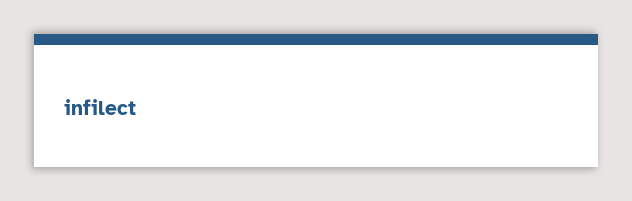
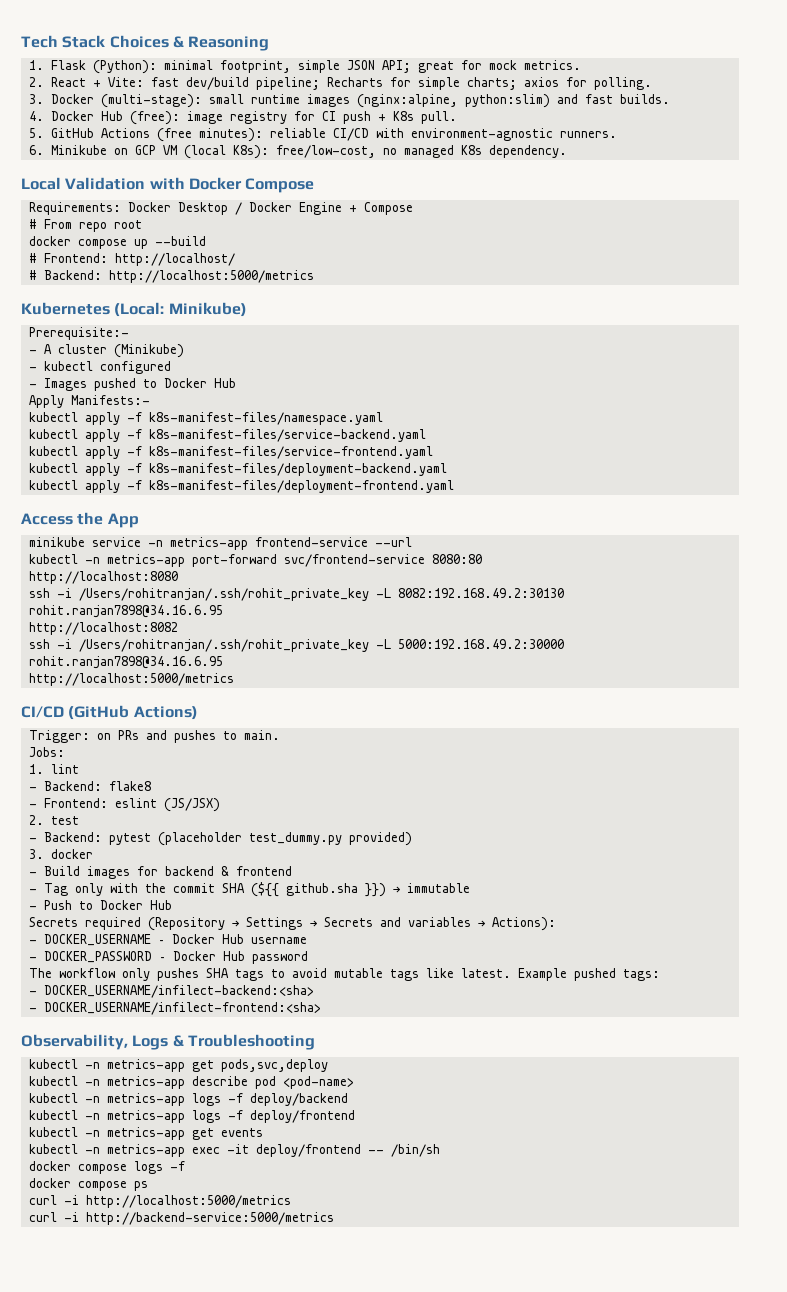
[64,99,136,115] infilect -> [21,35,270,51] [29,60,582,74] [29,77,653,90] [29,94,671,108] [29,111,458,125] [29,128,618,142] [29,145,568,159] [21,177,315,193] [29,202,414,215] [29,219,143,232] [29,236,207,249] [29,253,236,266] [29,270,315,283] [21,302,247,317] [29,327,130,340] [29,344,185,358] [29,361,172,374] [29,378,237,391] [29,395,151,408] [29,412,384,425] [29,429,427,442] [29,446,434,459] [29,463,448,476] [29,480,455,493] [21,512,139,528] [29,537,413,550] [29,554,483,567] [29,571,179,584] [29,588,565,601] [29,605,224,618] [29,622,179,635] [29,639,565,652] [29,656,224,669] [29,673,235,686] [21,705,198,720] [29,730,281,743] [29,747,66,757] [29,764,80,774] [29,781,152,791] [29,798,221,812] [29,815,80,825] [29,832,413,846] [29,849,94,859] [29,866,293,879] [29,882,471,897] [29,900,173,910] [29,917,557,931] [29,934,308,946] [29,951,309,964] [29,968,661,981] [29,985,315,998] [29,1002,322,1015] [21,1034,315,1050] [29,1059,329,1072] [29,1076,355,1089] [29,1093,349,1106] [29,1110,356,1123] [29,1127,264,1140] [29,1144,441,1157] [29,1161,186,1174] [29,1178,149,1191] [29,1195,292,1208] [29,1212,335,1225] Tech Stack Choices & Reasoning // 1. Flask (Python): minimal footprint, simple JSON API; great for mock metrics. // 2. React + Vite: fast dev/build pipeline; Recharts for simple charts; axios for polling. // 3. Docker (multi-stage): small runtime images (nginx:alpine, python:slim) and fast builds. // 4. Docker Hub (free): image registry for CI push + K8s pull. // 5. GitHub Actions (free minutes): reliable CI/CD with environment-agnostic runners. // 6. Minikube on GCP VM (local K8s): free/low-cost, no managed K8s dependency. // Local Validation with Docker Compose // Requirements: Docker Desktop / Docker Engine + Compose // # From repo root // docker compose up --build // # Frontend: http://localhost/ // # Backend: http://localhost:5000/metrics // Kubernetes (Local: Minikube) // Prerequisite:- // - A cluster (Minikube) // - kubectl configured // - Images pushed to Docker Hub // Apply Manifests:- // kubectl apply -f k8s-manifest-files/namespace.yaml // kubectl apply -f k8s-manifest-files/service-backend.yaml // kubectl apply -f k8s-manifest-files/service-frontend.yaml // kubectl apply -f k8s-manifest-files/deployment-backend.yaml // kubectl apply -f k8s-manifest-files/deployment-frontend.yaml // Access the App // minikube service -n metrics-app frontend-service --url // kubectl -n metrics-app port-forward svc/frontend-service 8080:80 // http://localhost:8080 // ssh -i /Users/rohitranjan/.ssh/rohit_private_key -L 8082:192.168.49.2:30130 rohit.ranjan7898@34.16.6.95 // http://localhost:8082 // ssh -i /Users/rohitranjan/.ssh/rohit_private_key -L 5000:192.168.49.2:30000 rohit.ranjan7898@34.16.6.95 // http://localhost:5000/metrics // CI/CD (GitHub Actions) // Trigger: on PRs and pushes to main. // Jobs: // 1. lint // - Backend: flake8 // - Frontend: eslint (JS/JSX) // 2. test // - Backend: pytest (placeholder test_dummy.py provided) // 3. docker // - Build images for backend & frontend // - Tag only with the commit SHA (${{ github.sha }}) → immutable // - Push to Docker Hub // Secrets required (Repository → Settings → Secrets and variables → Actions): // - DOCKER_USERNAME – Docker Hub username // - DOCKER_PASSWORD – Docker Hub password // The workflow only pushes SHA tags to avoid mutable tags like latest. Example pushed tags: // - DOCKER_USERNAME/infilect-backend:<sha> // - DOCKER_USERNAME/infilect-frontend:<sha> // Observability, Logs & Troubleshooting // kubectl -n metrics-app get pods,svc,deploy // kubectl -n metrics-app describe pod <pod-name> // kubectl -n metrics-app logs -f deploy/backend // kubectl -n metrics-app logs -f deploy/frontend // kubectl -n metrics-app get events // kubectl -n metrics-app exec -it deploy/frontend -- /bin/sh // docker compose logs -f // docker compose ps // curl -i http://localhost:5000/metrics // curl -i http://backend-service:5000/metrics

